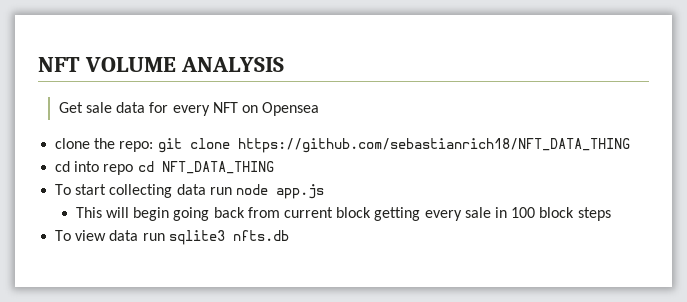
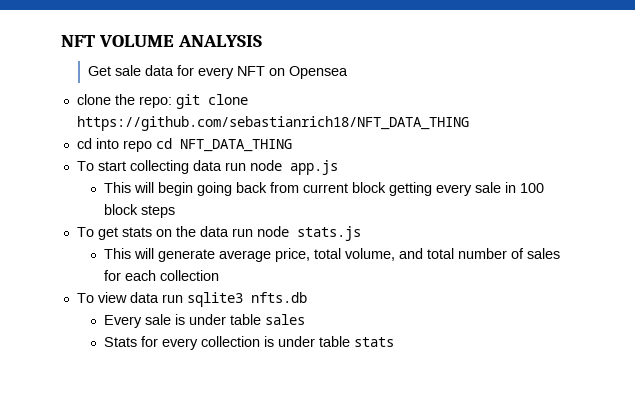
(611, 214) none -> [76,226,361,241] [103,248,560,262] [103,270,219,281] // To get stats on the data run node stats.js // This will generate average price, total volume, and total number of sales for each collection
(289, 235) none -> [103,314,305,328] [103,336,394,350] // Every sale is under table sales // Stats for every collection is under table stats

